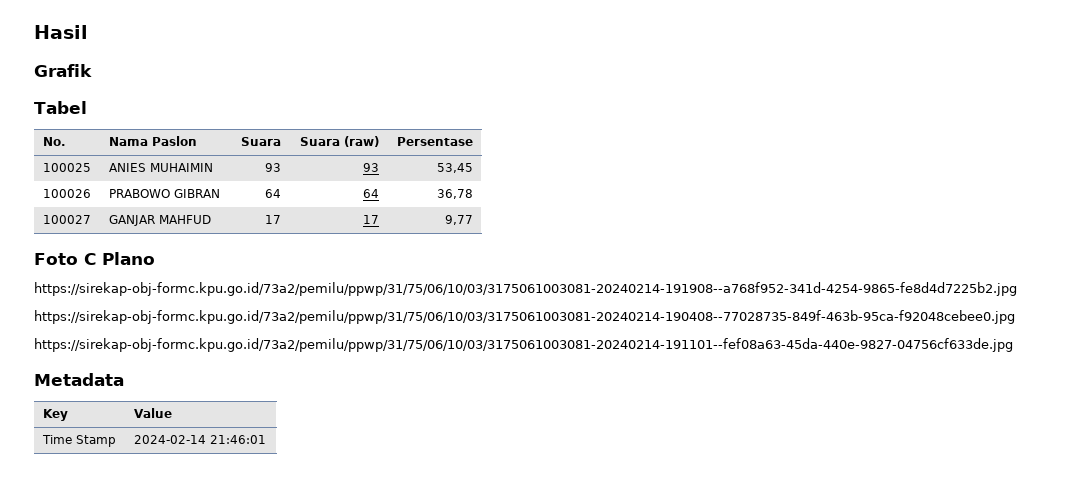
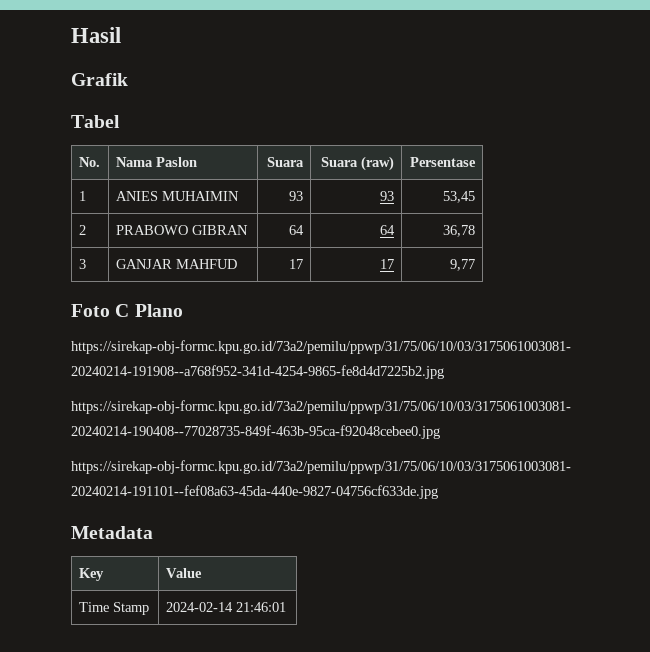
[42,163,91,172] 100025 -> [78,191,86,201] 1
[42,189,91,198] 100026 -> [78,225,86,235] 2
[42,215,91,224] 100027 -> [78,259,86,269] 3

